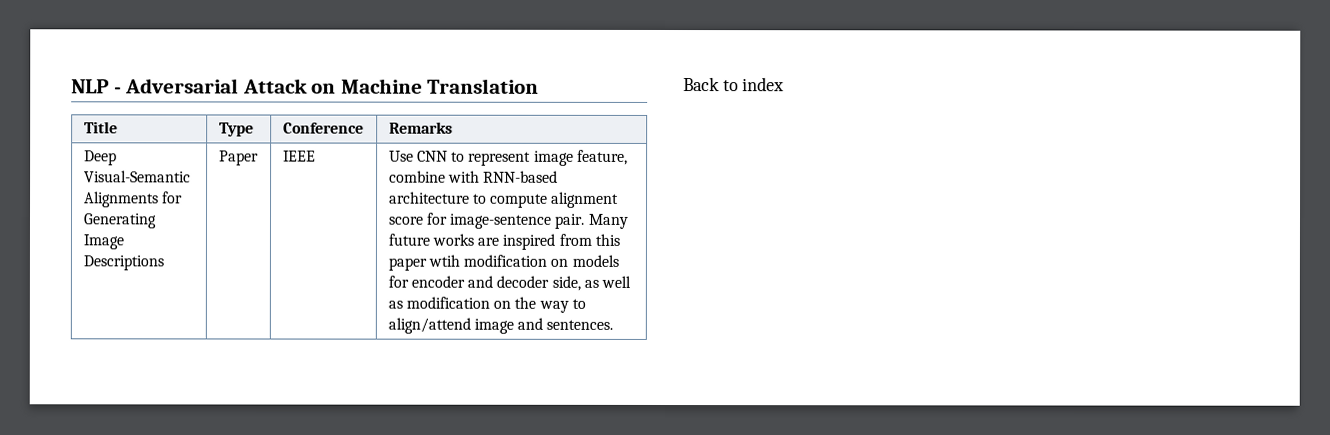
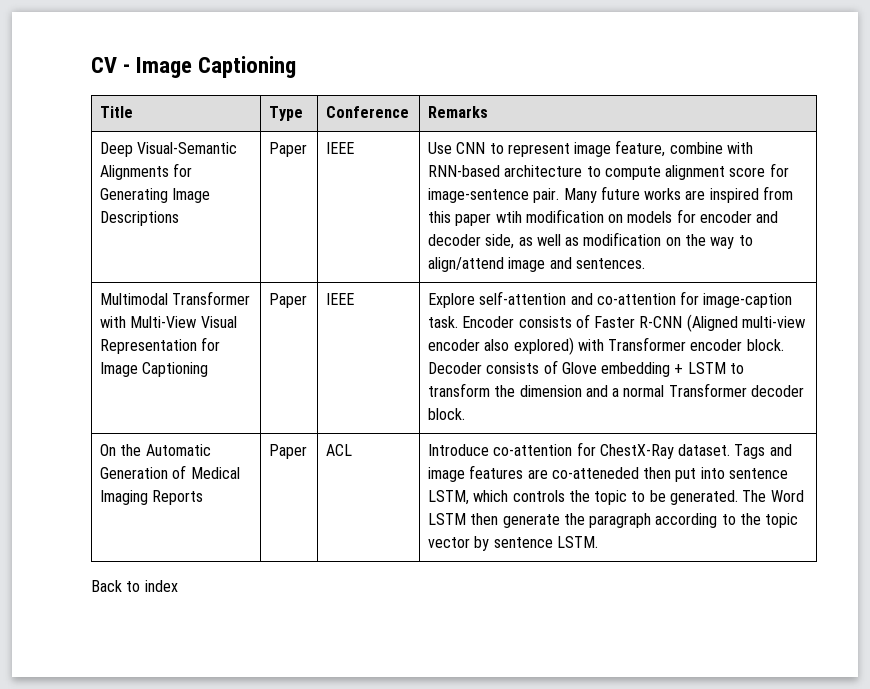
[71,78,540,94] NLP - Adversarial Attack on Machine Translation -> [91,56,297,78] CV - Image Captioning
(614, 324) none -> [99,291,251,305] [99,316,237,328] [99,337,221,354] [99,362,209,377] [268,293,307,308] [325,293,354,305] [427,291,793,308] [427,314,806,332] [427,337,784,355] [427,360,745,377] [427,383,805,397] [427,408,465,420] [99,444,211,456] [99,465,240,479] [99,490,204,505] [268,444,307,459] [325,444,352,456] [427,442,792,459] [427,465,789,482] [427,490,804,505] [427,513,799,528] [427,536,598,551] // Multimodal Transformer with Multi-View Visual Representation for Image Captioning | Paper | IEEE | Explore self-attention and co-attention for image-caption task. Encoder consists of Faster R-CNN (Aligned multi-view encoder also explored) with Transformer encoder block. Decoder consists of Glove embedding + LSTM to transform the dimension and a normal Transformer decoder block. // On the Automatic Generation of Medical Imaging Reports | Paper | ACL | Introduce co-attention for ChestX-Ray dataset. Tags and image features are co-atteneded then put into sentence LSTM, which controls the topic to be generated. The Word LSTM then generate the paragraph according to the topic vector by sentence LSTM.

